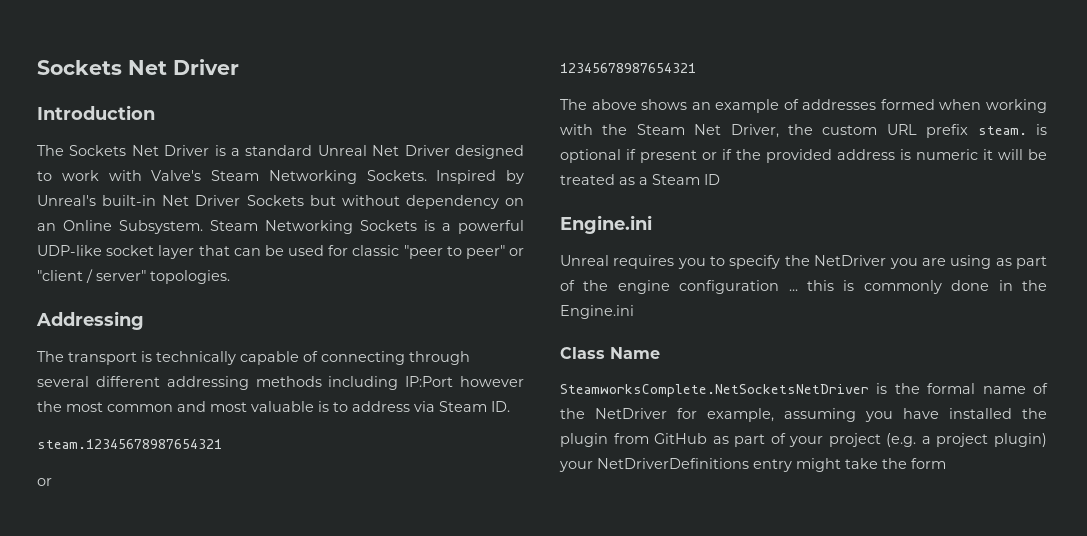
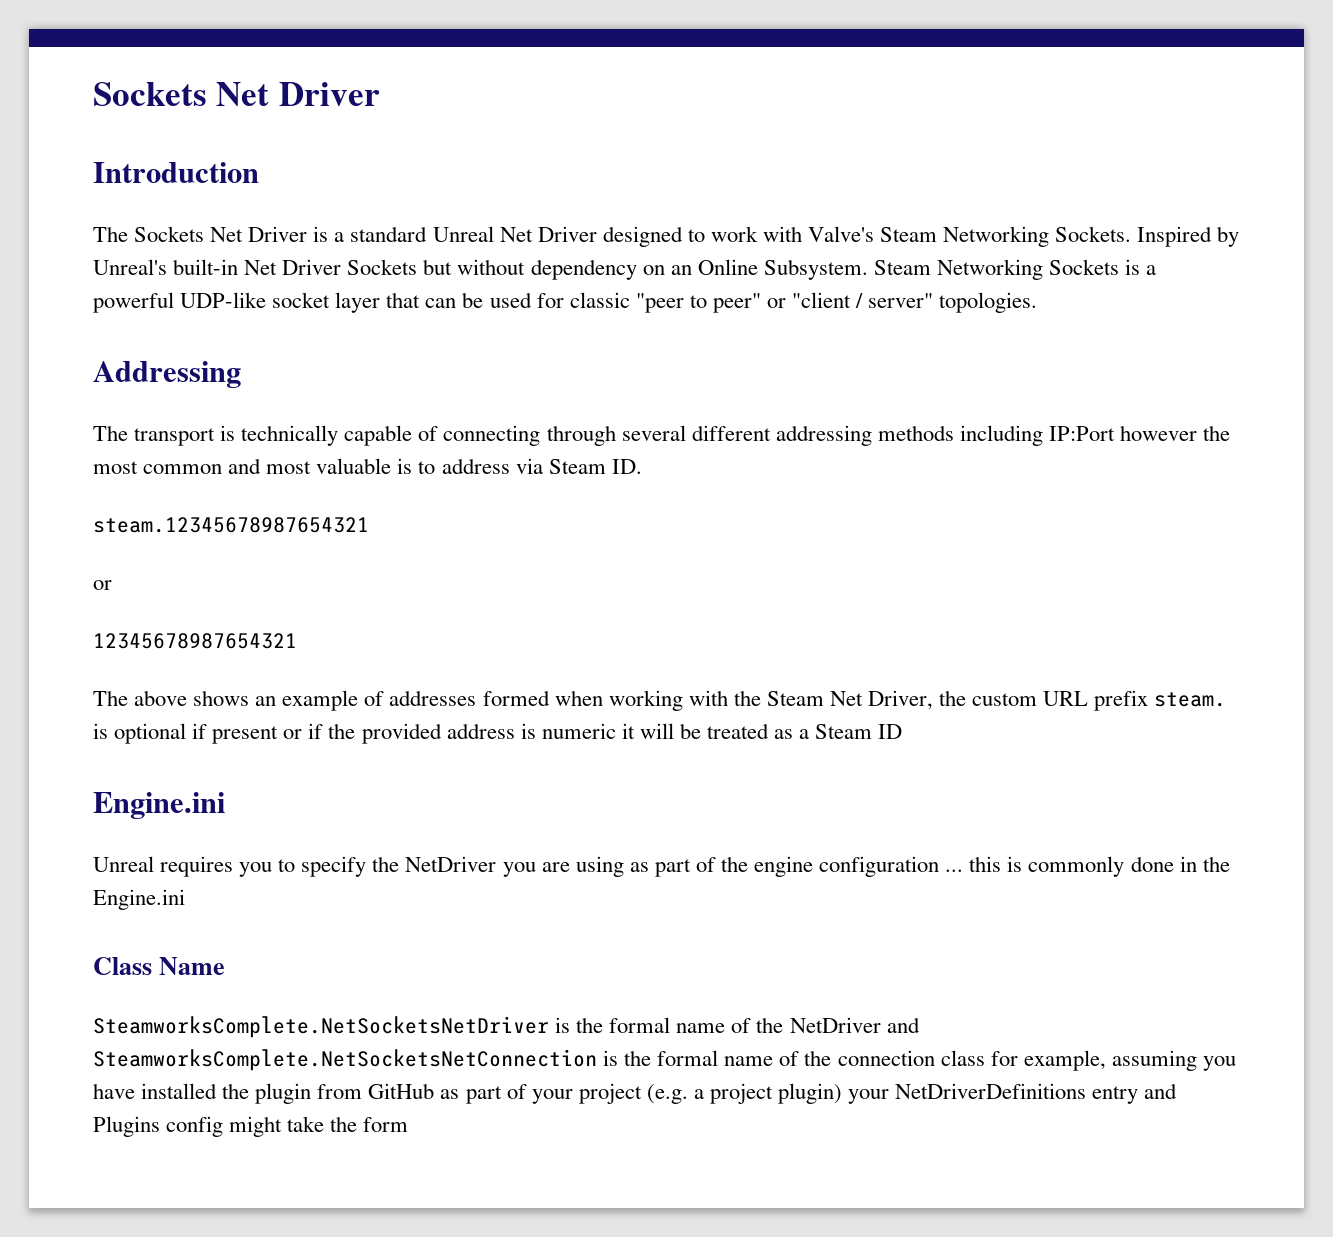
(667, 413) none -> [886,1017,920,1033] [93,1049,985,1071] and SteamworksComplete.NetSocketsNetConnection is the formal name of the connection class
(792, 465) none -> [1144,1083,1178,1099] [93,1116,224,1137] and Plugins config

